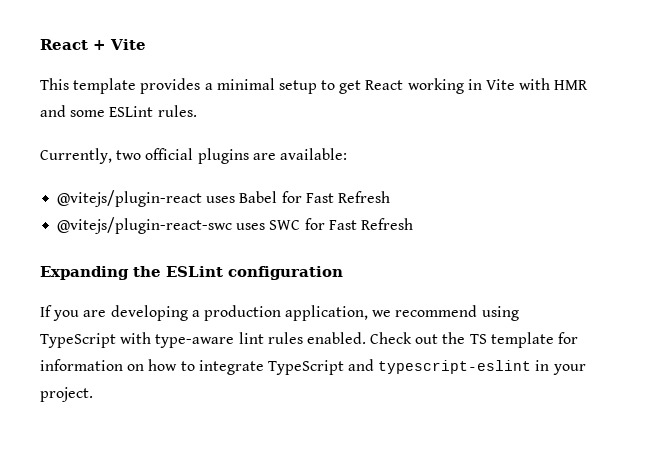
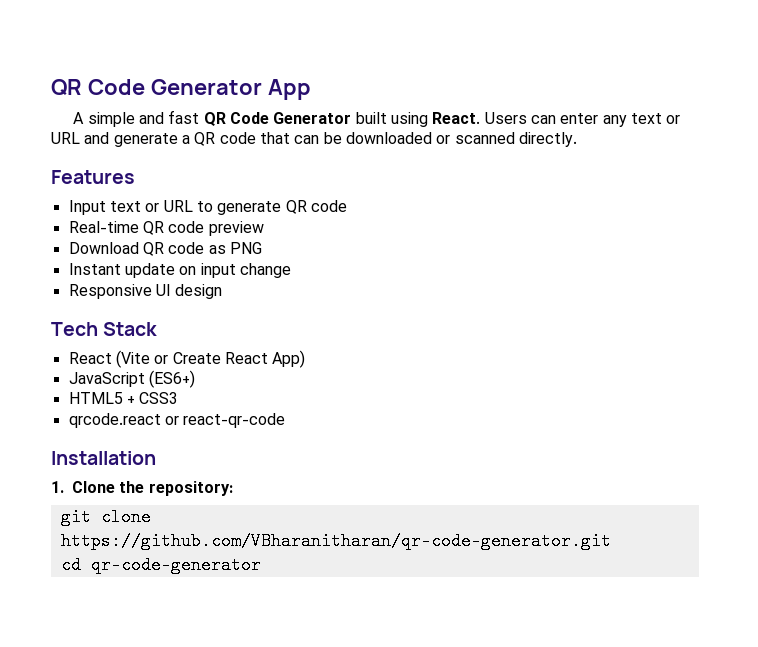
[40,39,146,50] [40,78,589,94] [40,105,197,117] [40,148,347,164] [57,190,390,207] [57,217,413,234] [40,266,343,280] [40,305,519,321] [40,332,579,348] [40,359,586,375] [40,387,93,402] React + Vite // This template provides a minimal setup to get React working in Vite with HMR and some ESLint rules. // Currently, two official plugins are available: // @vitejs/plugin-react uses Babel for Fast Refresh // @vitejs/plugin-react-swc uses SWC for Fast Refresh // Expanding the ESLint configuration // If you are developing a production application, we recommend using TypeScript with type-aware lint rules enabled. Check out the TS template for information on how to integrate TypeScript and typescript-eslint in your project. -> [51,79,311,100] [73,110,681,127] [51,132,577,147] [51,170,135,184] [68,200,347,215] [68,221,264,236] [68,242,262,256] [68,263,291,278] [68,284,223,299] [51,322,158,336] [68,350,306,368] [68,370,195,388] [68,392,179,404] [68,413,286,428] [51,451,156,465] [51,481,233,496] [60,508,151,526] [60,532,611,550] [60,556,261,574] QR Code Generator App // A simple and fast QR Code Generator built using React. Users can enter any text or URL and generate a QR code that can be downloaded or scanned directly. // Features // Input text or URL to generate QR code // Real-time QR code preview // Download QR code as PNG // Instant update on input change // Responsive UI design // Tech Stack // React (Vite or Create React App) // JavaScript (ES6+) // HTML5 + CSS3 // qrcode.react or react-qr-code // Installation // 1. Clone the repository: // git clone https://github.com/VBharanitharan/qr-code-generator.git // cd qr-code-generator

